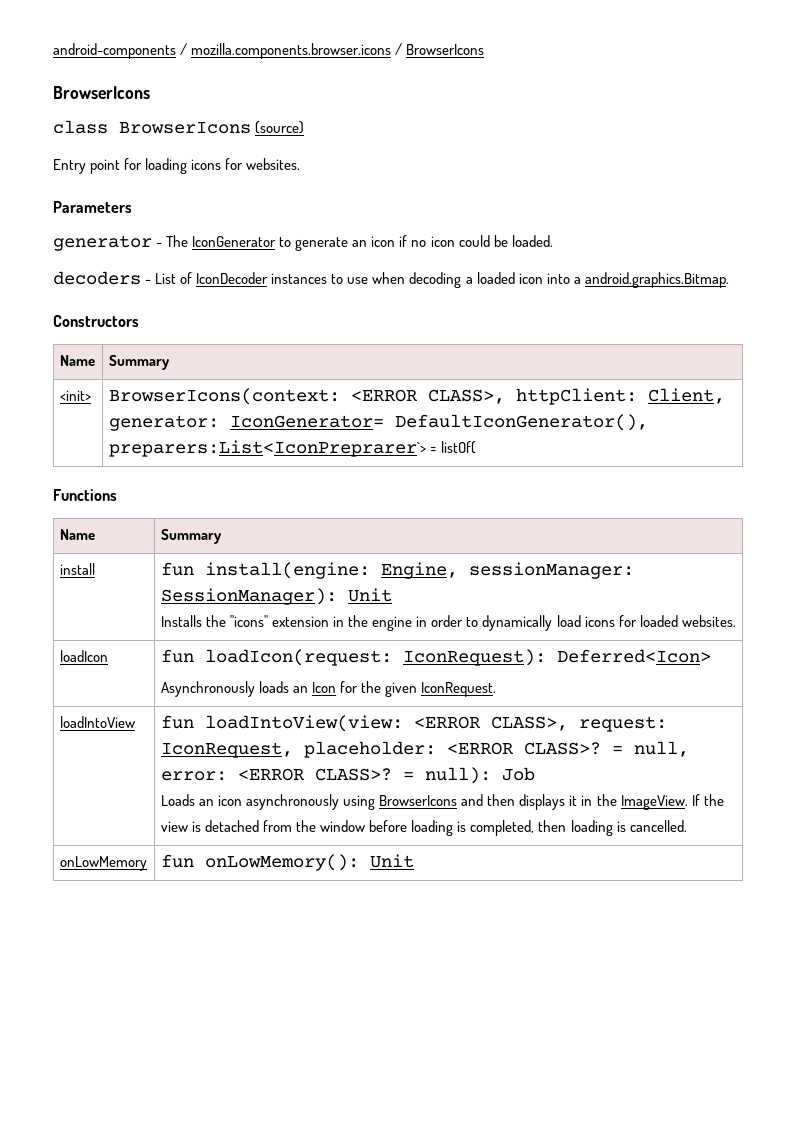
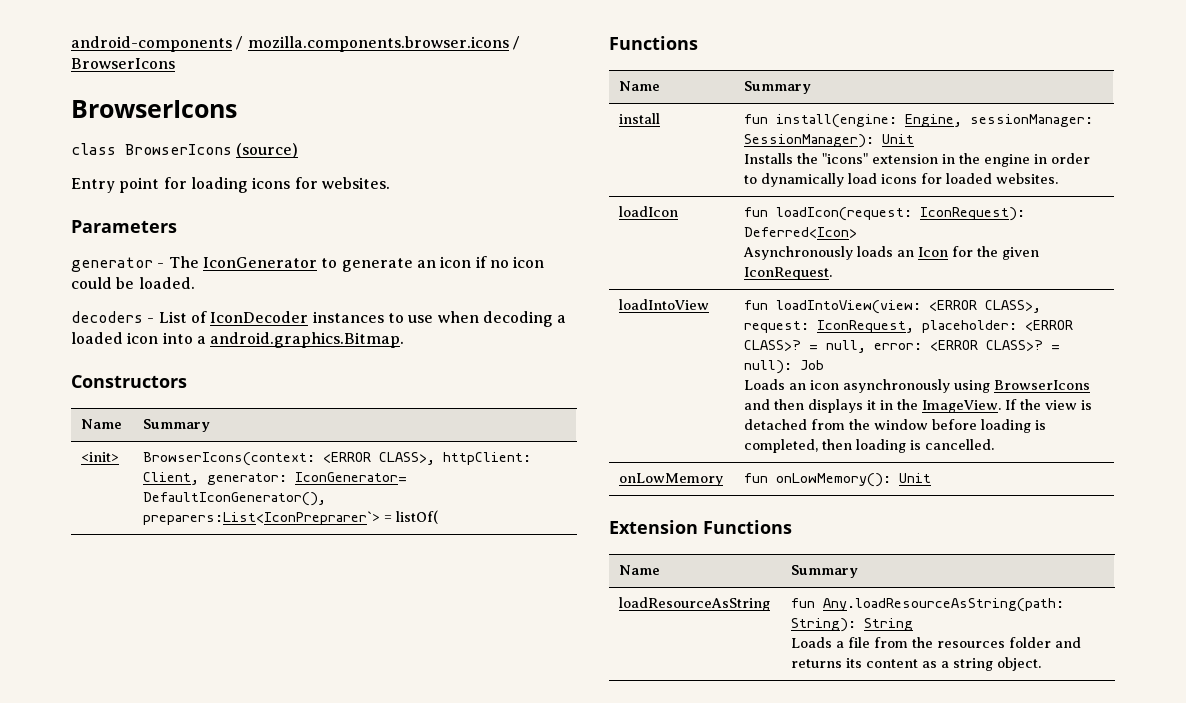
(414, 861) none -> [609,520,792,534] [619,565,661,575] [791,565,859,578] [619,597,771,611] [791,598,1065,612] [791,618,914,632] [791,637,1082,648] [791,657,1042,671] // Extension Functions // Name | Summary // loadResourceAsString | fun Any.loadResourceAsString(path: String): String // Loads a file from the resources folder and returns its content as a string object.

